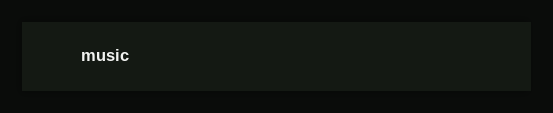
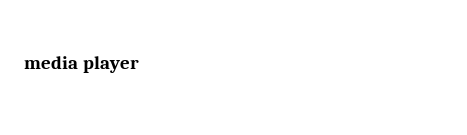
[81,49,129,61] music -> [24,56,139,73] media player

